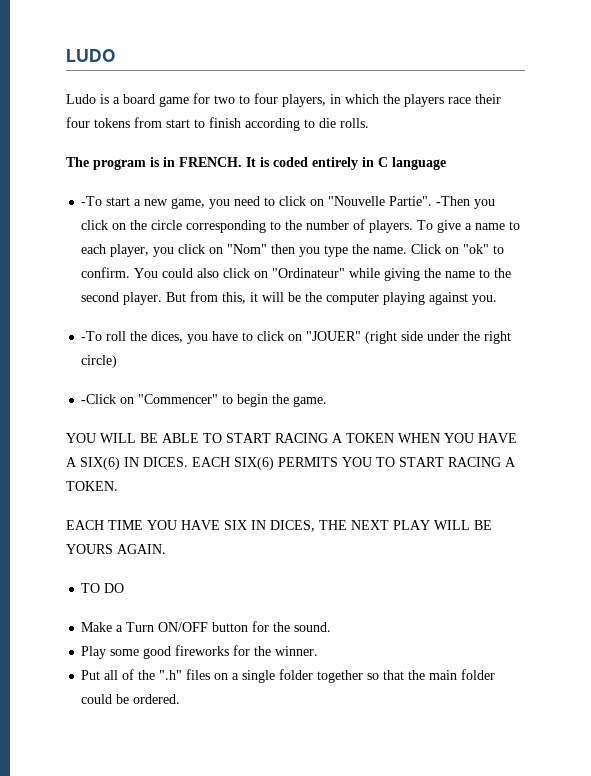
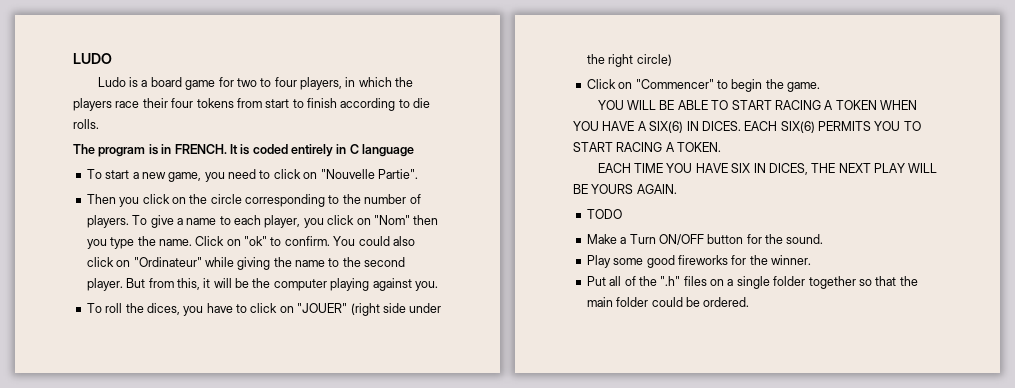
[81,196,103,206] -To -> [86,169,102,179] To
[436,196,471,206] -Then -> [86,194,116,204] // Then
[81,331,103,341] -To -> [86,303,102,313] To
[81,394,117,404] -Click -> [586,79,616,89] Click
[81,583,125,593] TO DO -> [586,209,622,219] TODO

